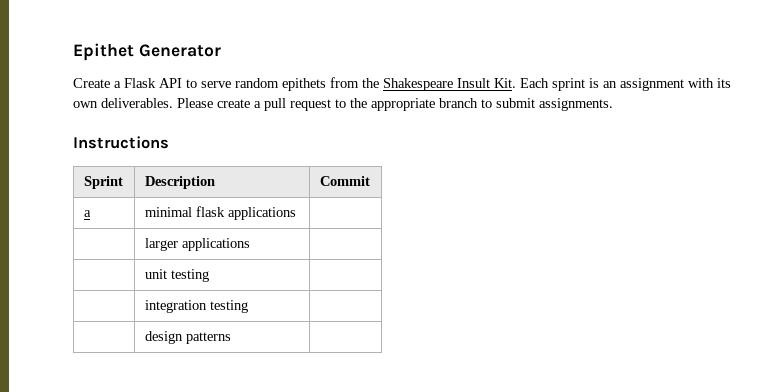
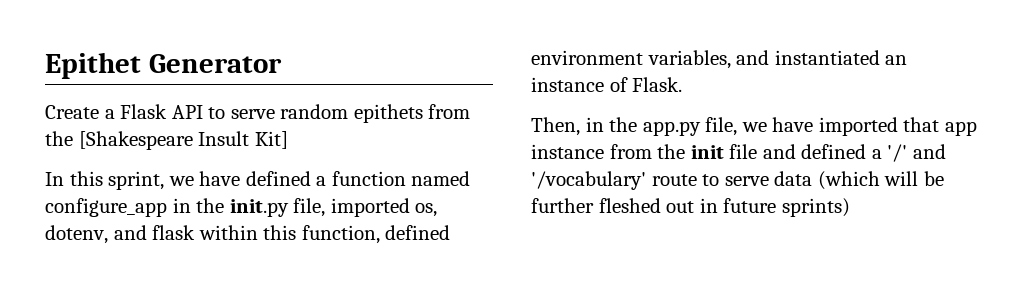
[383,78,731,91] [73,98,613,111] [73,136,169,149] [83,176,123,189] [144,176,215,189] [319,176,370,186] [83,210,91,217] [144,206,296,220] [144,238,250,251] [144,269,209,282] [144,300,248,313] [144,331,231,344] Shakespeare Insult Kit. Each sprint is an assignment with its own deliverables. Please create a pull request to the appropriate branch to submit assignments. // Instructions // Sprint | Description | Commit // a | minimal flask applications | // | larger applications | // | unit testing | // | integration testing | // | design patterns | -> [78,131,288,150] [45,171,471,190] [45,198,438,217] [45,225,451,244] [531,50,908,69] [531,77,683,92] [531,117,977,136] [531,144,946,162] [531,171,944,190] [531,198,850,217] [Shakespeare Insult Kit] // In this sprint, we have defined a function named configure_app in the init.py file, imported os, dotenv, and flask within this function, defined environment variables, and instantiated an instance of Flask. // Then, in the app.py file, we have imported that app instance from the init file and defined a '/' and '/vocabulary' route to serve data (which will be further fleshed out in future sprints)

